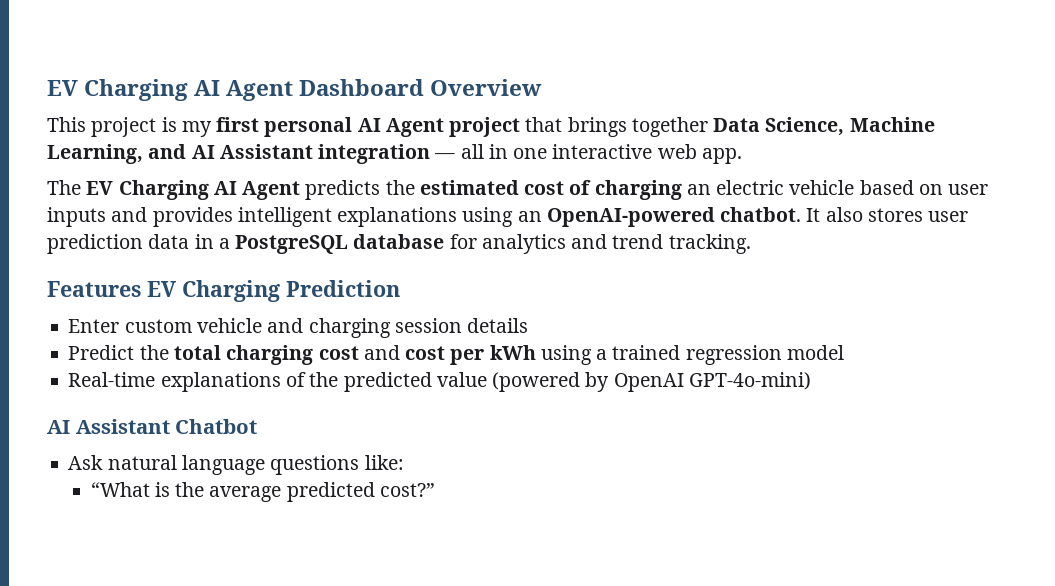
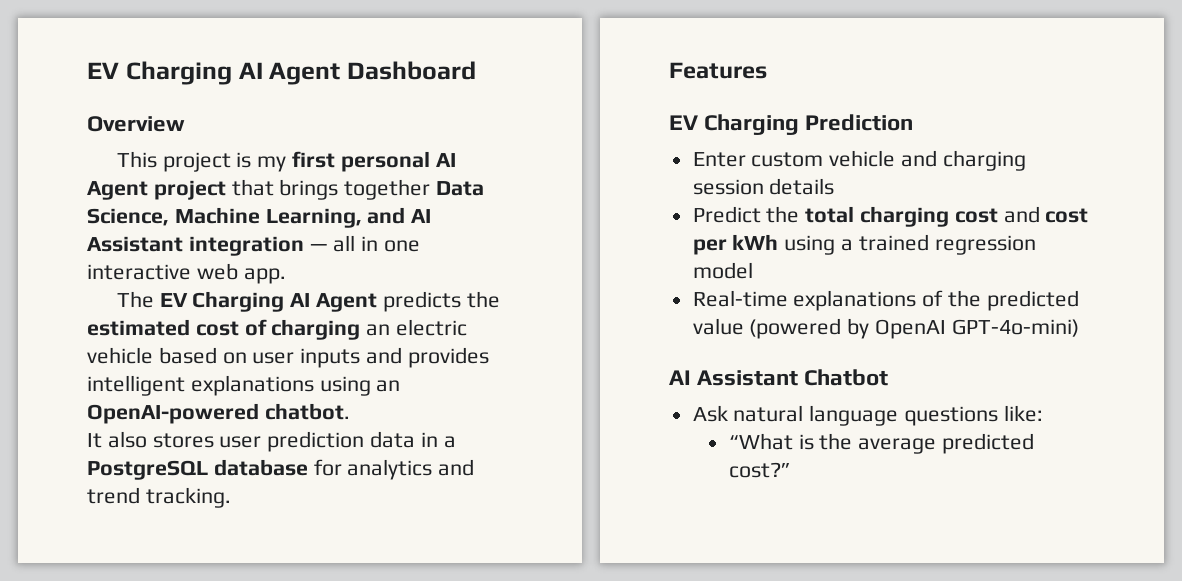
(425, 87) none -> (476, 70) //
(802, 214) none -> (350, 411) //
(141, 289) none -> (767, 70) //

